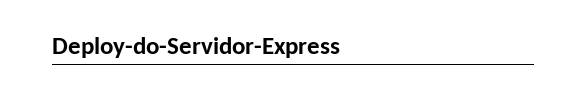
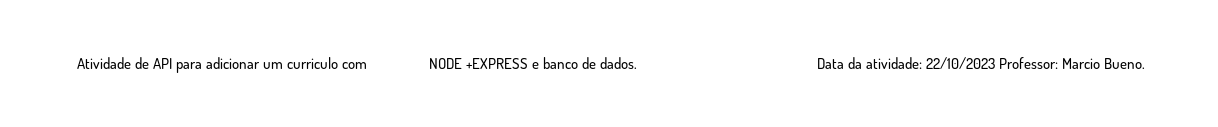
[52,37,340,58] Deploy-do-Servidor-Express -> [76,57,638,73] [817,57,1146,69] Atividade de API para adicionar um curriculo com NODE +EXPRESS e banco de dados. // Data da atividade: 22/10/2023 Professor: Marcio Bueno.

